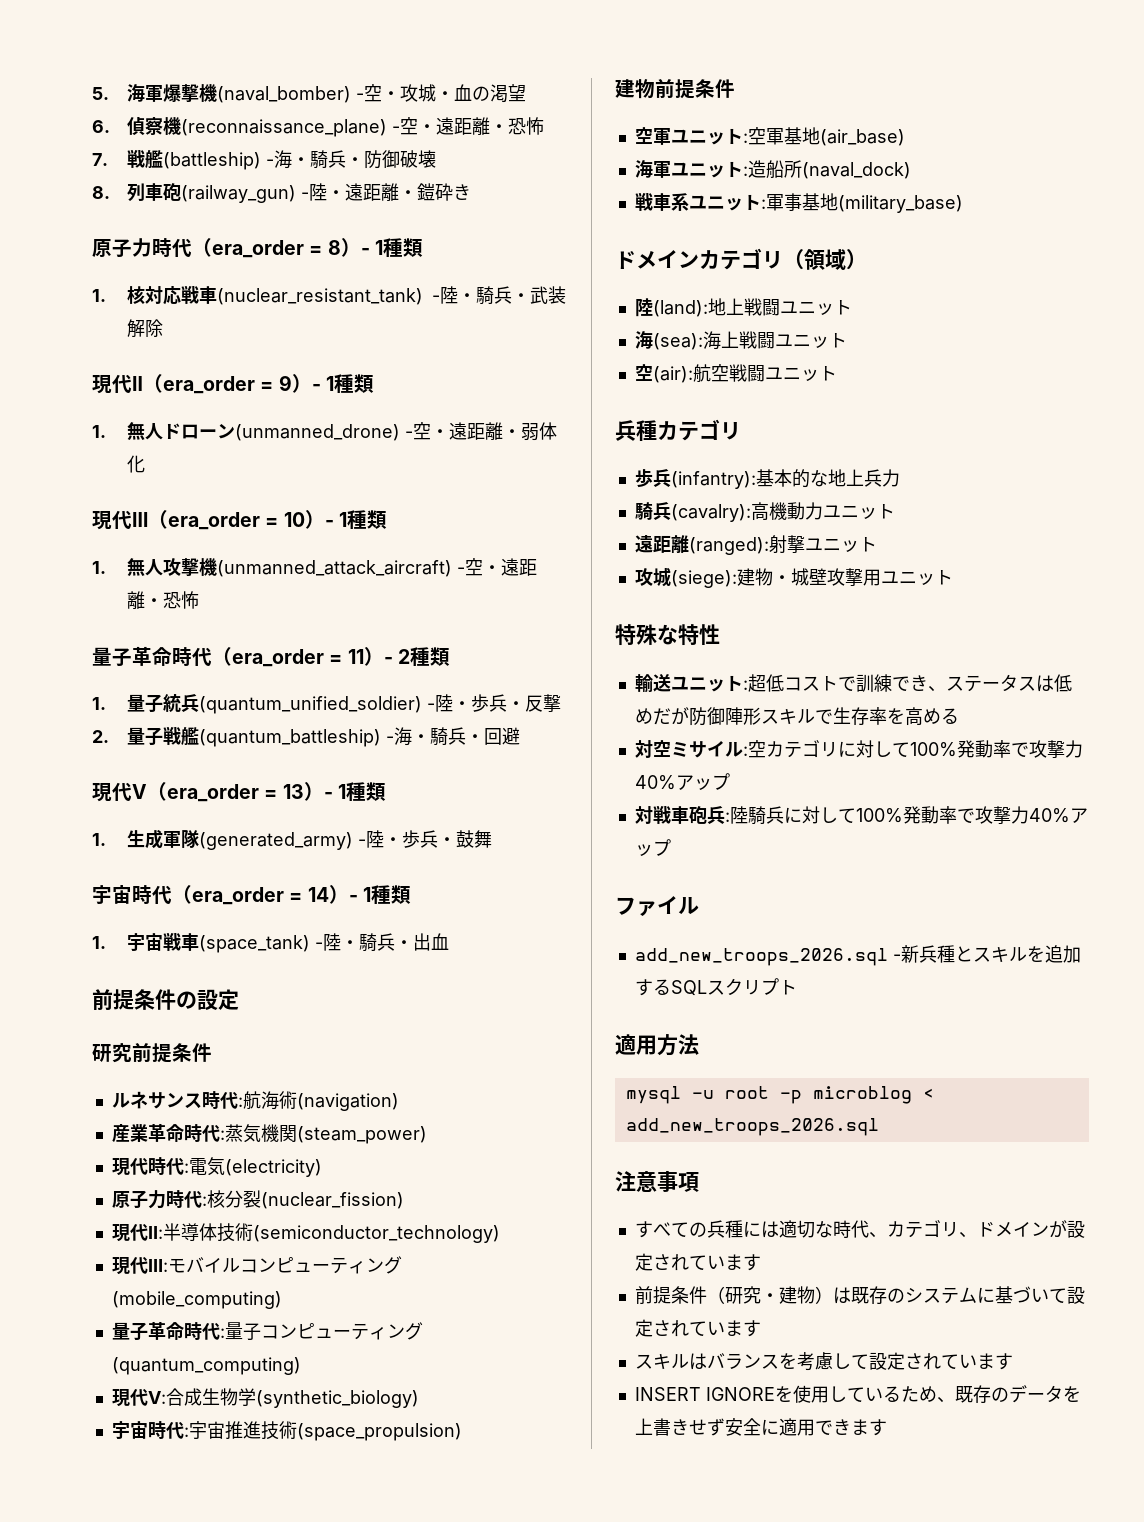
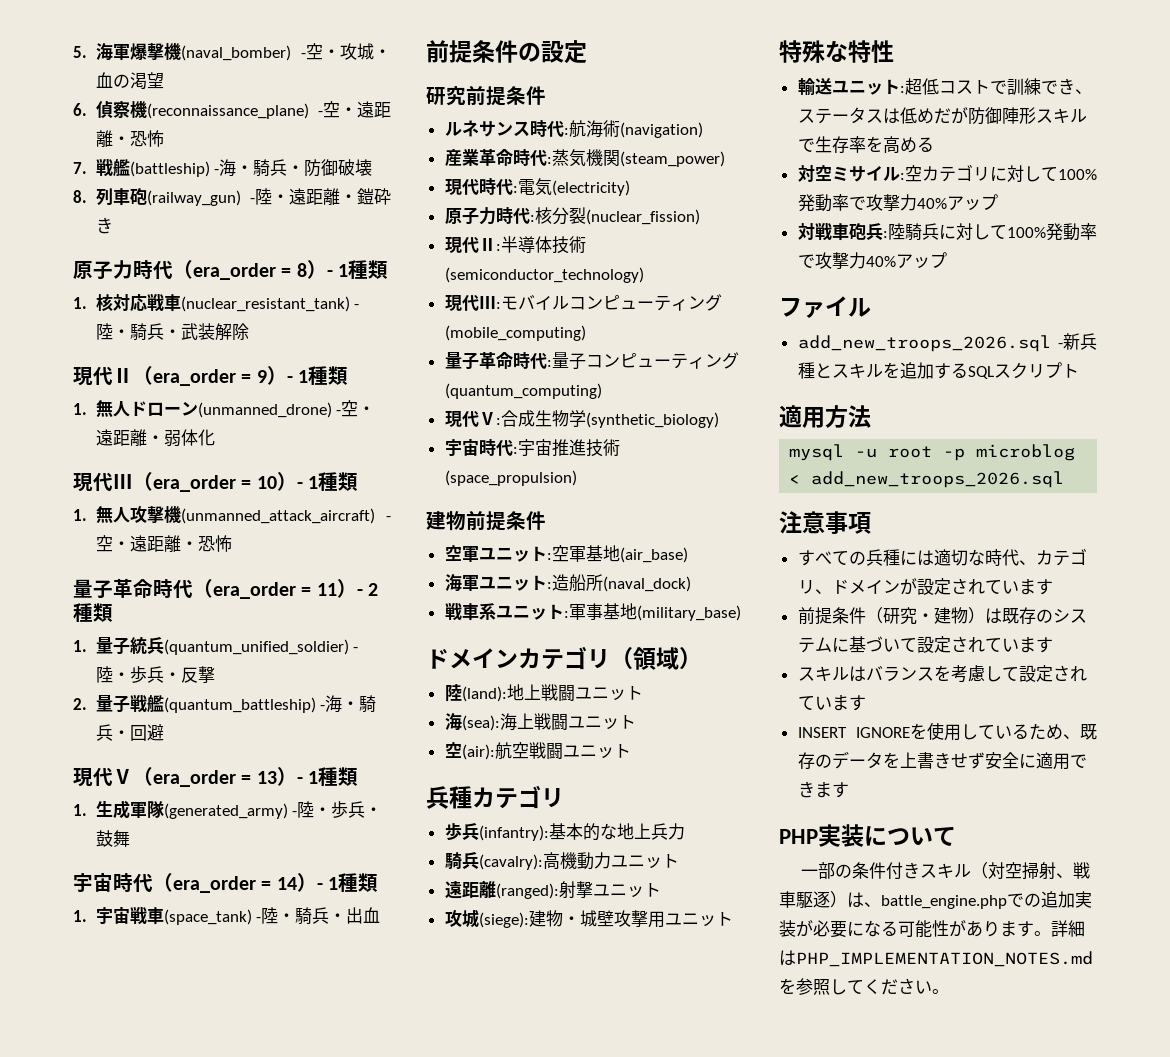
(887, 1427) none -> [779,824,956,847] [801,862,1091,880] [779,891,1092,909] [779,920,1085,938] [779,950,1093,967] [779,978,949,995] // PHP実装について // 一部の条件付きスキル（対空掃射、戦車駆逐）は、battle_engine.phpでの追加実装が必要になる可能性があります。詳細はPHP_IMPLEMENTATION_NOTES.mdを参照してください。

